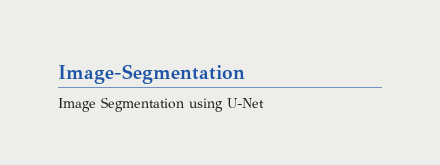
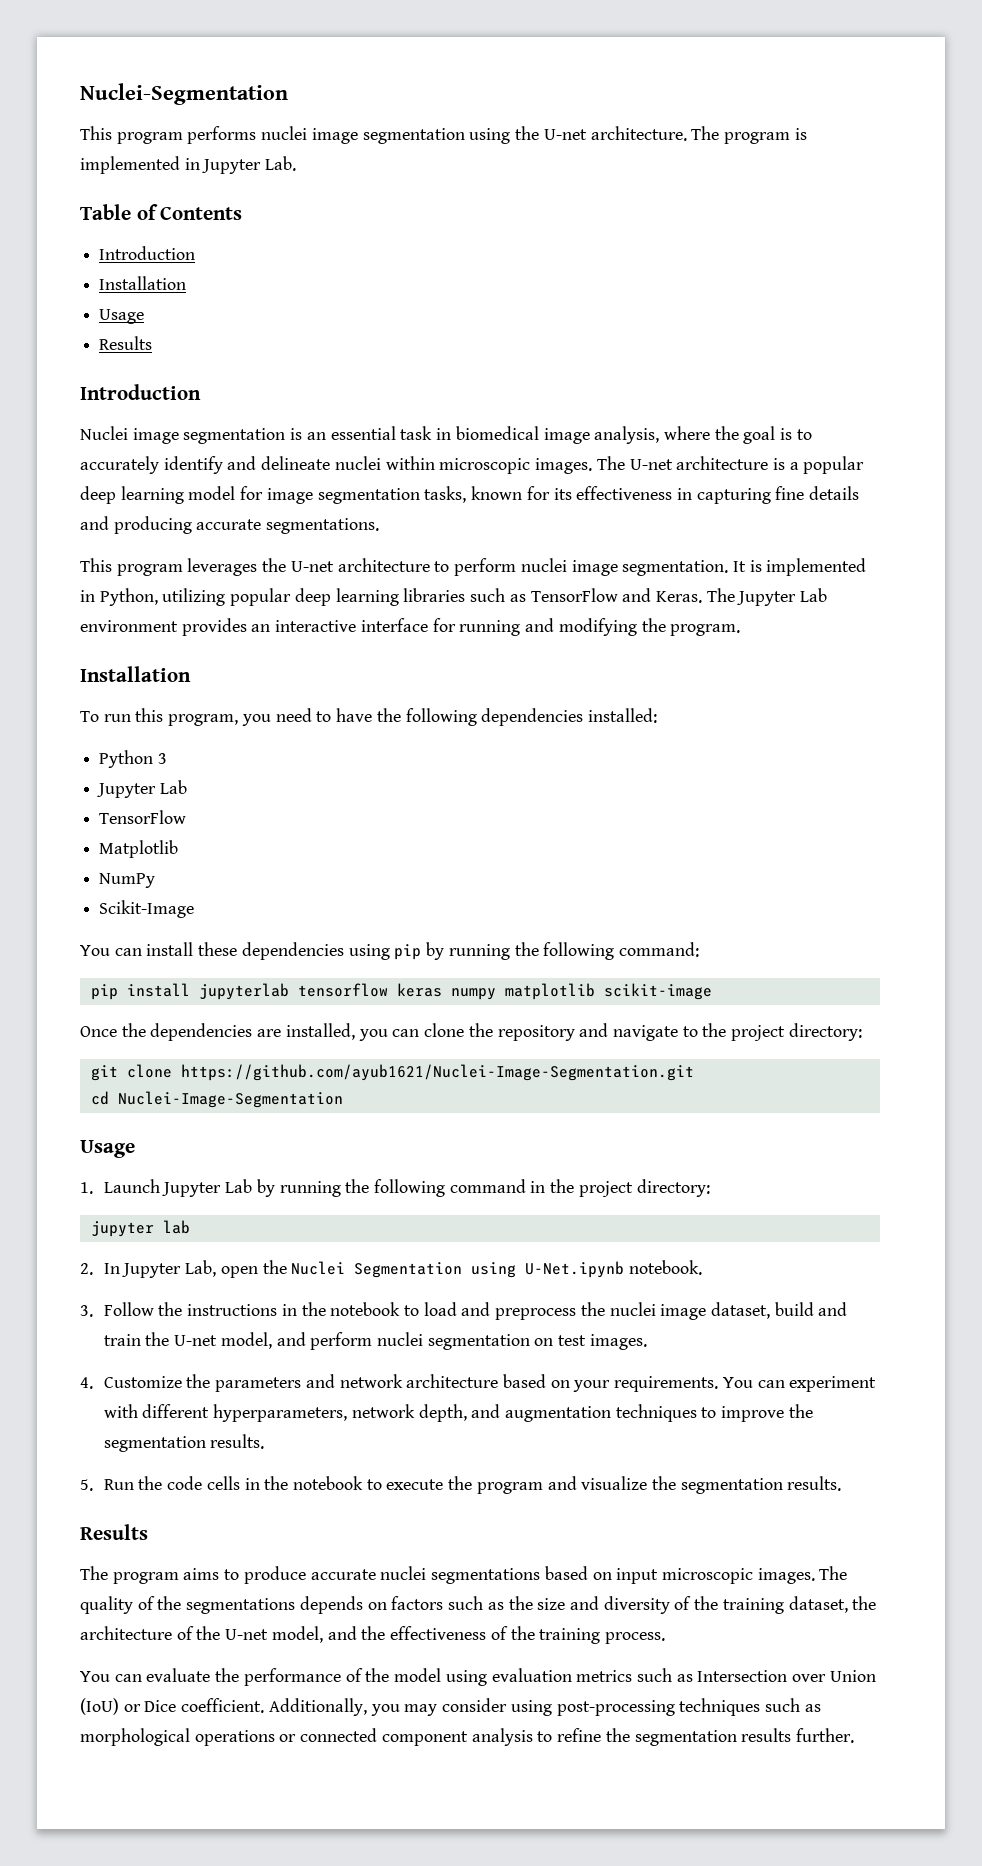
[58,64,245,84] [58,97,264,112] Image-Segmentation // Image Segmentation using U-Net -> [80,83,288,105] [80,126,807,144] [80,156,297,174] [80,204,243,220] [99,246,196,260] [99,276,187,290] [99,309,145,324] [99,336,153,350] [80,384,201,400] [80,426,812,444] [80,456,865,474] [80,486,860,504] [80,516,380,534] [80,558,867,576] [80,588,828,606] [80,618,741,636] [80,666,191,682] [80,708,657,726] [99,750,167,768] [97,780,187,798] [99,810,187,824] [99,840,179,858] [99,873,156,888] [99,900,195,918] [80,942,699,960] [90,983,712,1000] [80,1023,862,1041] [90,1064,694,1081] [90,1091,343,1108] [80,1140,135,1158] [80,1179,710,1197] [90,1220,190,1237] [80,1260,702,1278] [80,1302,848,1320] [103,1332,647,1350] [80,1374,877,1392] [103,1404,813,1422] [103,1434,265,1452] [80,1476,842,1494] [80,1524,148,1540] [80,1566,848,1584] [80,1596,877,1614] [80,1626,665,1644] [80,1668,876,1686] [80,1698,821,1716] [80,1728,854,1746] Nuclei-Segmentation // This program performs nuclei image segmentation using the U-net architecture. The program is implemented in Jupyter Lab. // Table of Contents // Introduction // Installation // Usage // Results // Introduction // Nuclei image segmentation is an essential task in biomedical image analysis, where the goal is to accurately identify and delineate nuclei within microscopic images. The U-net architecture is a popular deep learning model for image segmentation tasks, known for its effectiveness in capturing fine details and producing accurate segmentations. // This program leverages the U-net architecture to perform nuclei image segmentation. It is implemented in Python, utilizing popular deep learning libraries such as TensorFlow and Keras. The Jupyter Lab environment provides an interactive interface for running and modifying the program. // Installation // To run this program, you need to have the following dependencies installed: // Python 3 // Jupyter Lab // TensorFlow // Matplotlib // NumPy // Scikit-Image // You can install these dependencies using pip by running the following command: // pip install jupyterlab tensorflow keras numpy matplotlib scikit-image // Once the dependencies are installed, you can clone the repository and navigate to the project directory: // git clone https://github.com/ayub1621/Nuclei-Image-Segmentation.git // cd Nuclei-Image-Segmentation // Usage // 1. Launch Jupyter Lab by running the following command in the project directory: // jupyter lab // 2. In Jupyter Lab, open the Nuclei Segmentation using U-Net.ipynb notebook. // 3. Follow the instructions in the notebook to load and preprocess the nuclei image dataset, build and train the U-net model, and perform nuclei segmentation on test images. // 4. Customize the parameters and network architecture based on your requirements. You can experiment with different hyperparameters, network depth, and augmentation techniques to improve the segmentation results. // 5. Run the code cells in the notebook to execute the program and visualize the segmentation results. // Results // The program aims to produce accurate nuclei segmentations based on input microscopic images. The quality of the segmentations depends on factors such as the size and diversity of the training dataset, the architecture of the U-net model, and the effectiveness of the training process. // You can evaluate the performance of the model using evaluation metrics such as Intersection over Union (IoU) or Dice coefficient. Additionally, you may consider using post-processing techniques such as morphological operations or connected component analysis to refine the segmentation results further.

